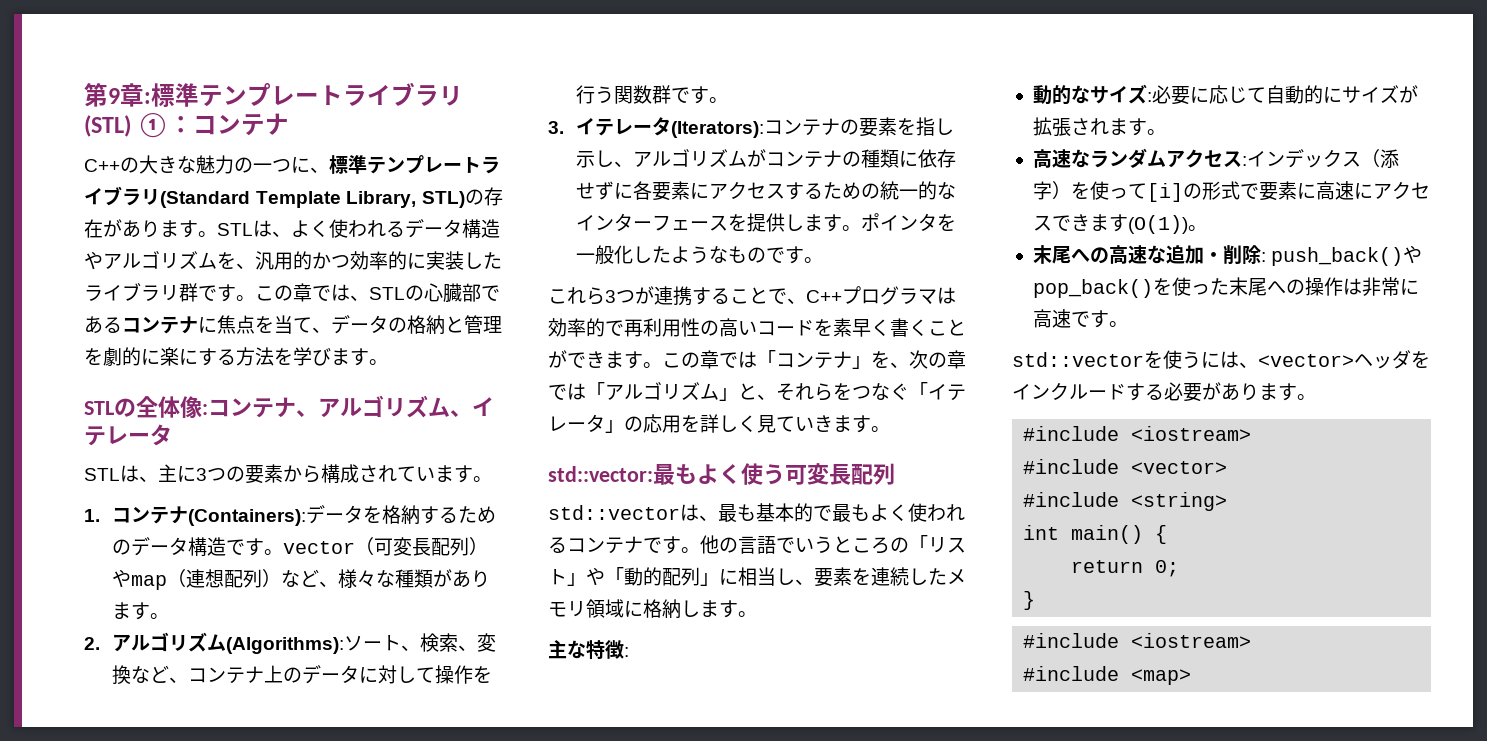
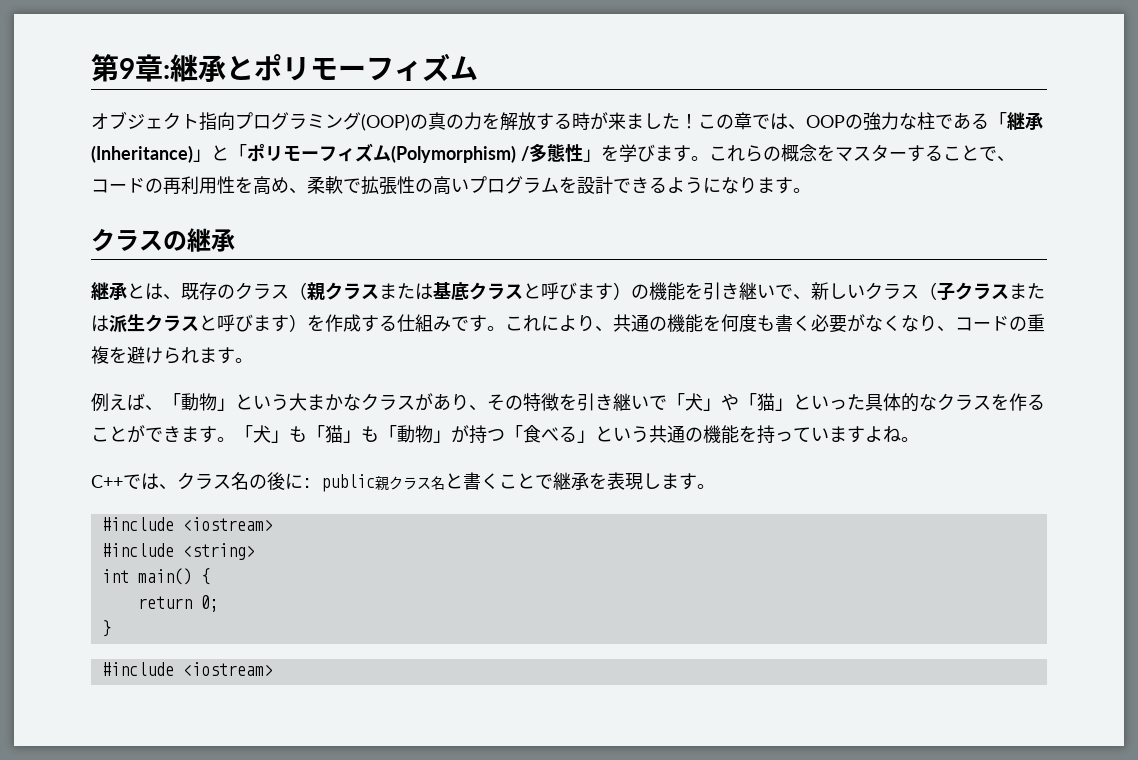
[151,82,463,107] [84,113,290,138] [84,155,500,174] [84,186,504,208] [84,219,500,238] [84,251,502,270] [84,282,500,303] [84,315,502,335] [84,347,388,366] [84,395,494,418] [84,424,172,446] [84,464,492,484] [84,505,497,526] [112,537,489,556] [112,569,491,590] [112,602,170,620] [84,632,497,654] [112,665,493,685] [576,85,729,104] [548,117,955,138] [576,149,957,168] [576,181,957,201] [576,213,957,232] [576,245,824,264] [548,286,956,306] [548,318,966,337] [548,350,966,369] [548,382,966,401] [548,414,890,433] [548,463,895,485] [548,503,965,522] [548,535,966,554] [548,567,966,587] [548,599,757,619] [548,640,629,660] [1032,84,1418,105] [1032,117,1166,137] [1032,148,1399,168] [1032,181,1430,202] [1032,214,1207,234] [1032,245,1423,266] [1032,277,1419,298] [1032,309,1128,328] [1012,350,1430,369] [1012,382,1259,402] 標準テンプレートライブラリ(STL) ①：コンテナ // C++の大きな魅力の一つに、標準テンプレートライブラリ(Standard Template Library, STL)の存在があります。STLは、よく使われるデータ構造やアルゴリズムを、汎用的かつ効率的に実装したライブラリ群です。この章では、STLの心臓部であるコンテナに焦点を当て、データの格納と管理を劇的に楽にする方法を学びます。 // STLの全体像:コンテナ、アルゴリズム、イテレータ // STLは、主に3つの要素から構成されています。 // 1.コンテナ(Containers):データを格納するためのデータ構造です。vector（可変長配列）やmap（連想配列）など、様々な種類があります。 // 2.アルゴリズム(Algorithms):ソート、検索、変換など、コンテナ上のデータに対して操作を行う関数群です。 // 3.イテレータ(Iterators):コンテナの要素を指し示し、アルゴリズムがコンテナの種類に依存せずに各要素にアクセスするための統一的なインターフェースを提供します。ポインタを一般化したようなものです。 // これら3つが連携することで、C++プログラマは効率的で再利用性の高いコードを素早く書くことができます。この章では「コンテナ」を、次の章では「アルゴリズム」と、それらをつなぐ「イテレータ」の応用を詳しく見ていきます。 // std::vector:最もよく使う可変長配列 // std::vectorは、最も基本的で最もよく使われるコンテナです。他の言語でいうところの「リスト」や「動的配列」に相当し、要素を連続したメモリ領域に格納します。 // 主な特徴: // 動的なサイズ:必要に応じて自動的にサイズが拡張されます。 // 高速なランダムアクセス:インデックス（添字）を使って[i]の形式で要素に高速にアクセスできます(O(1))。 // 末尾への高速な追加・削除: push_back()やpop_back()を使った末尾への操作は非常に高速です。 // std::vectorを使うには、<vector>ヘッダをインクルードする必要があり -> [170,53,478,82] [91,111,1043,131] [91,143,1015,163] [91,176,811,195] [91,228,235,252] [91,282,1045,301] [91,314,1045,333] [91,346,253,364] [91,393,1045,412] [91,425,919,444] [91,472,661,492] 継承とポリモーフィズム // オブジェクト指向プログラミング(OOP)の真の力を解放する時が来ました！この章では、OOPの強力な柱である「継承(Inheritance)」と「ポリモーフィズム(Polymorphism) /多態性」を学びます。これらの概念をマスターすることで、コードの再利用性を高め、柔軟で拡張性の高いプログラムを設計できるようになります。 // クラスの継承 // 継承とは、既存のクラス（親クラスまたは基底クラスと呼びます）の機能を引き継いで、新しいクラス（子クラスまたは派生クラスと呼びます）を作成する仕組みです。これにより、共通の機能を何度も書く必要がなくなり、コードの重複を避けられます。 // 例えば、「動物」という大まかなクラスがあり、その特徴を引き継いで「犬」や「猫」といった具体的なクラスを作ることができます。「犬」も「猫」も「動物」が持つ「食べる」という共通の機能を持っていますよね。 // C++では、クラス名の後に: public親クラス名と書くことで継承を表現し
[1023,459,1228,474] // #include <vector> -> (273, 524) none
[1023,666,1192,685] // #include <map> -> (273, 669) none

